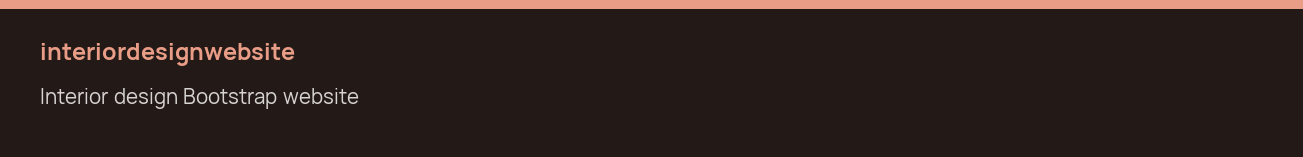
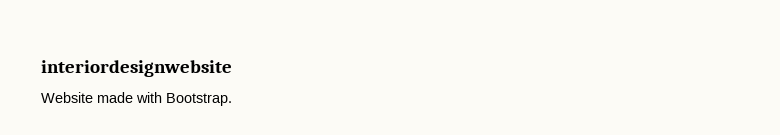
[40,88,359,109] Interior design Bootstrap website -> [41,92,232,106] Website made with Bootstrap.

